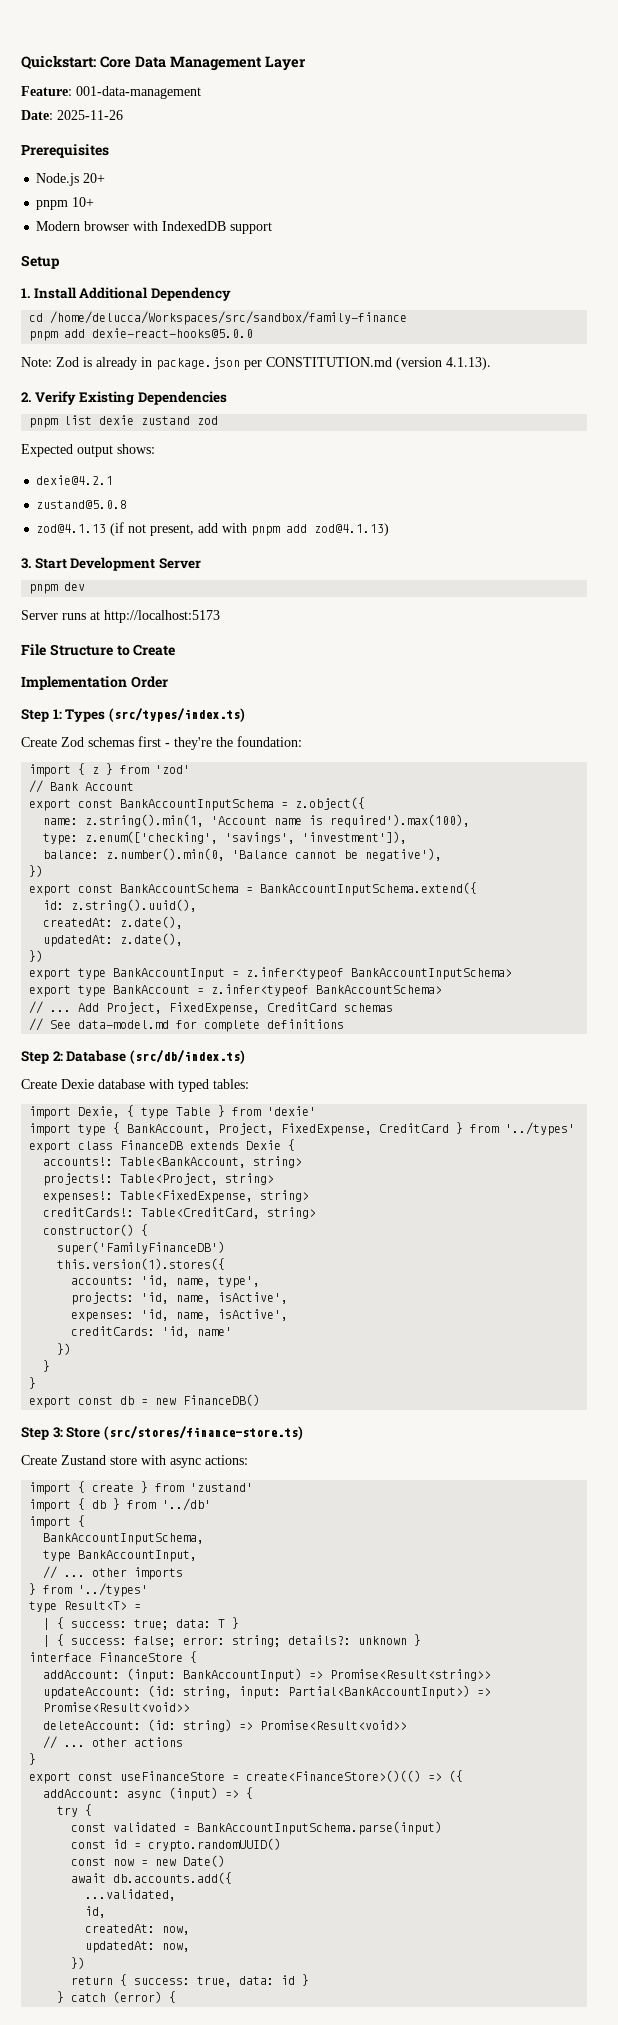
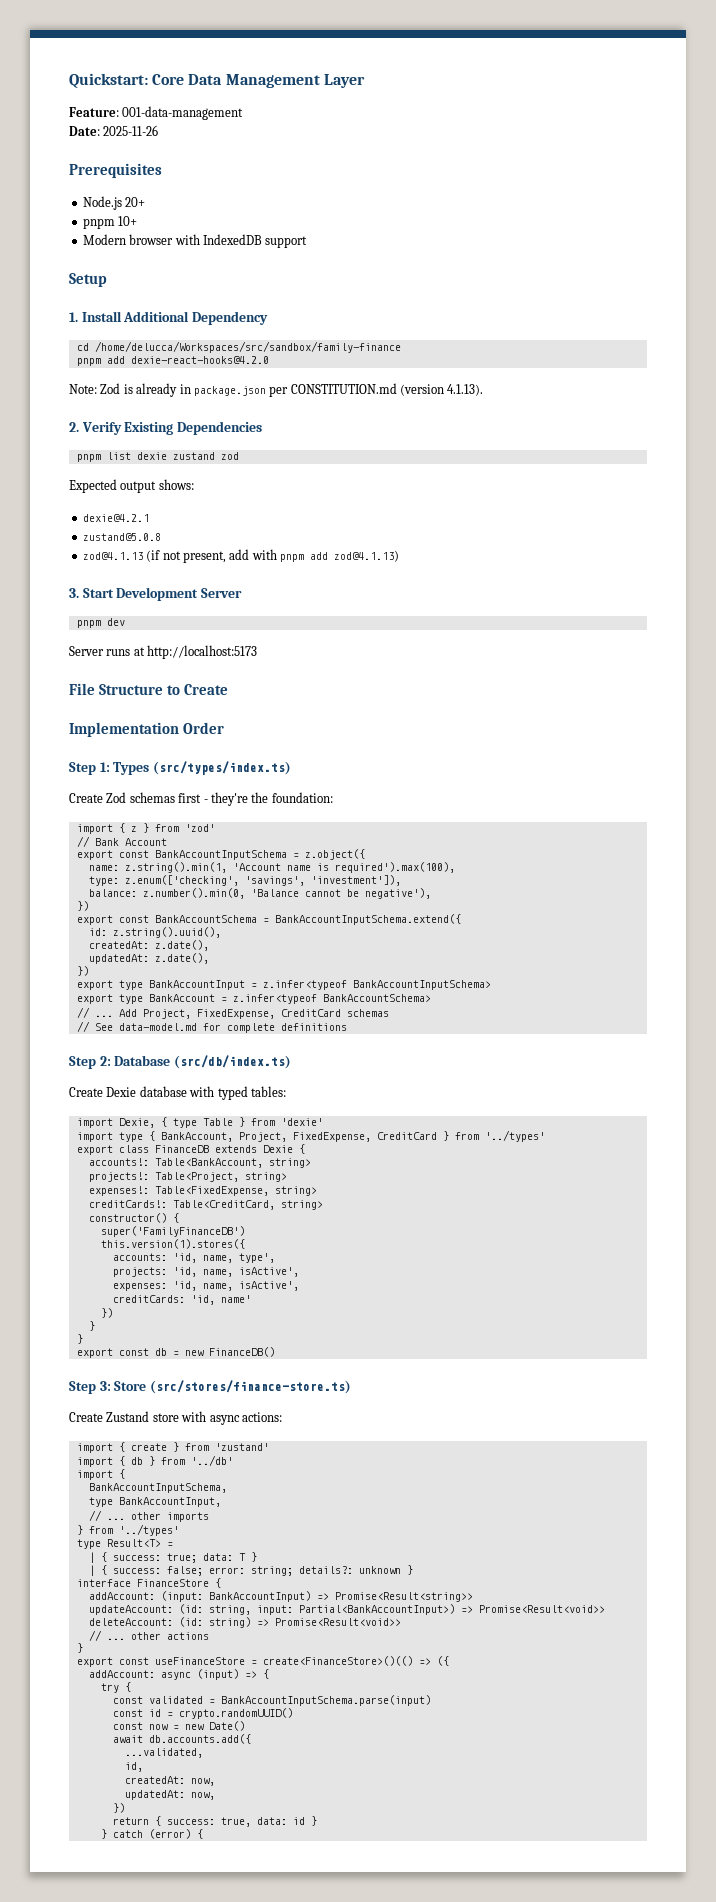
[92,328,254,338] dexie-react-hooks@5.0.0 -> [130,356,269,364] dexie-react-hooks@4.2.0

